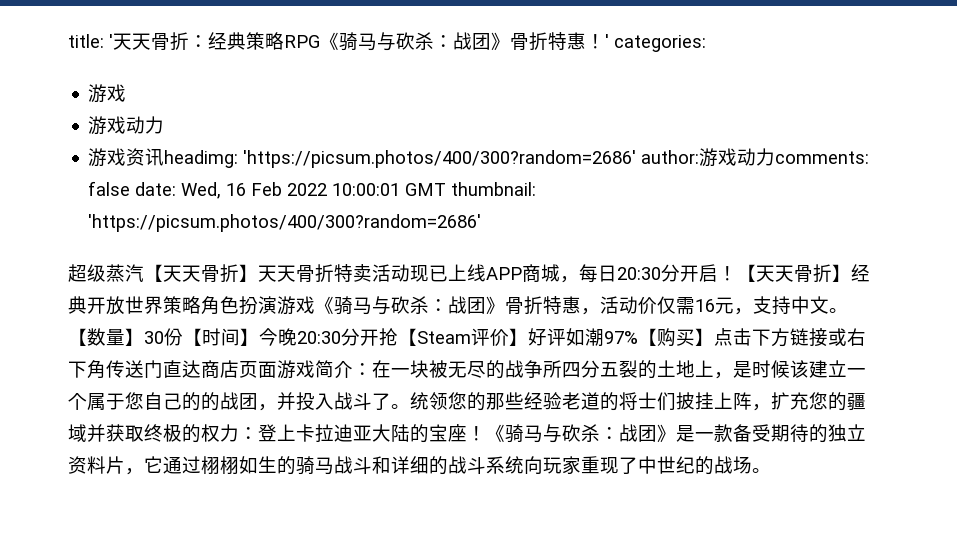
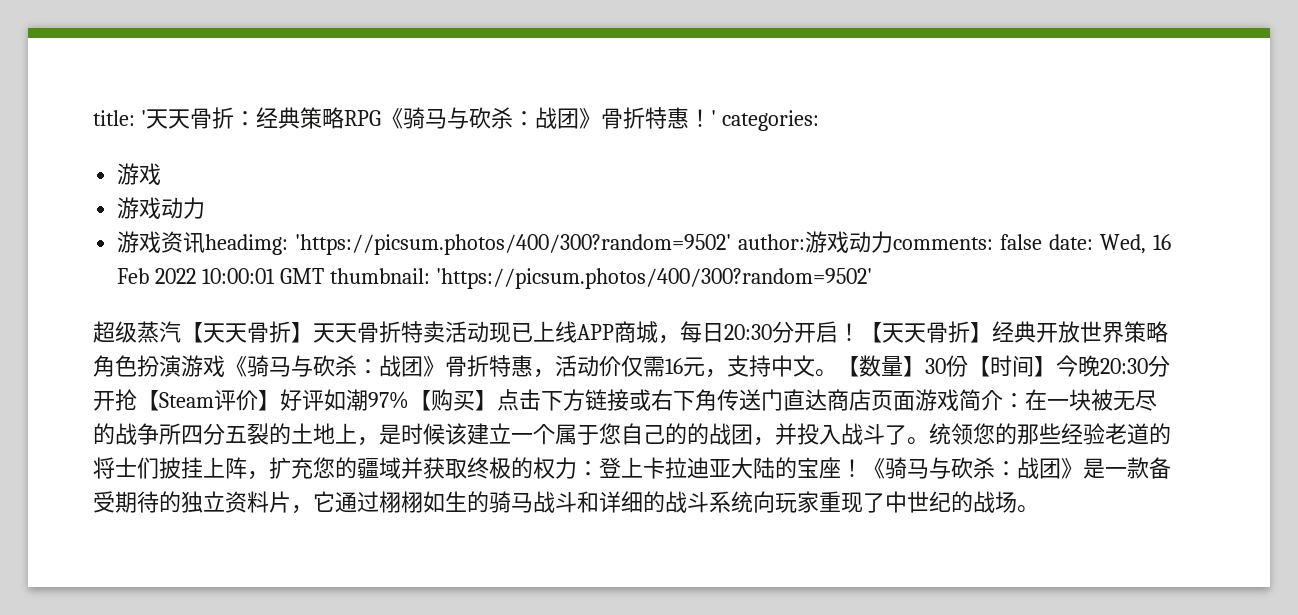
[243,150,637,168] 'https://picsum.photos/400/300?random=2686' -> [295,234,732,255] 'https://picsum.photos/400/300?random=9502'
[88,214,482,232] 'https://picsum.photos/400/300?random=2686' -> [435,268,872,289] 'https://picsum.photos/400/300?random=9502'

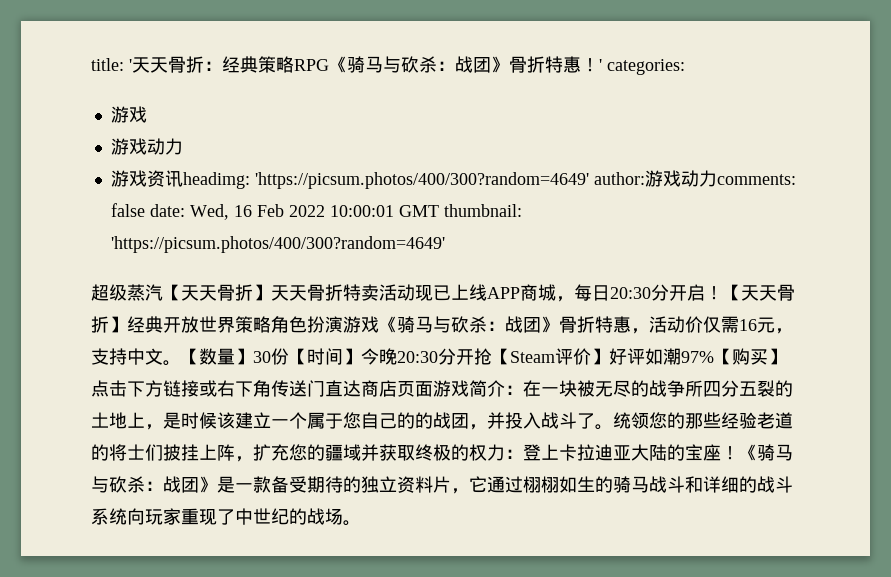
[295,234,732,255] 'https://picsum.photos/400/300?random=9502' -> [254,172,589,189] 'https://picsum.photos/400/300?random=4649'
[435,268,872,289] 'https://picsum.photos/400/300?random=9502' -> [110,236,445,253] 'https://picsum.photos/400/300?random=4649'

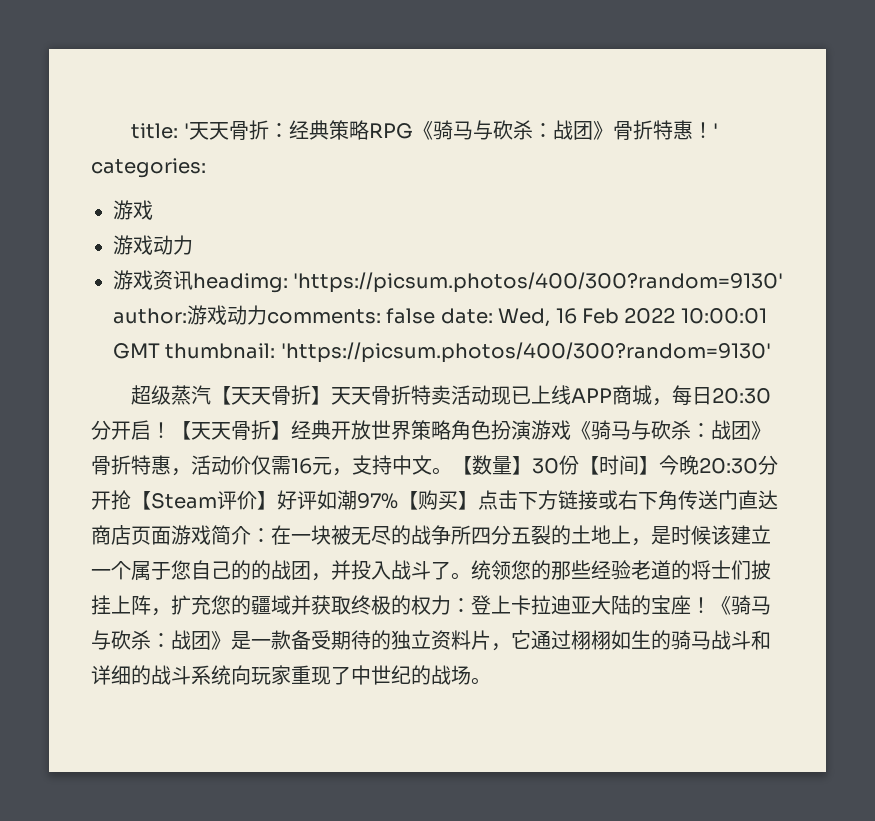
[254,172,589,189] 'https://picsum.photos/400/300?random=4649' -> [293,272,784,293] 'https://picsum.photos/400/300?random=9130'
[110,236,445,253] 'https://picsum.photos/400/300?random=4649' -> [280,342,771,363] 'https://picsum.photos/400/300?random=9130'

